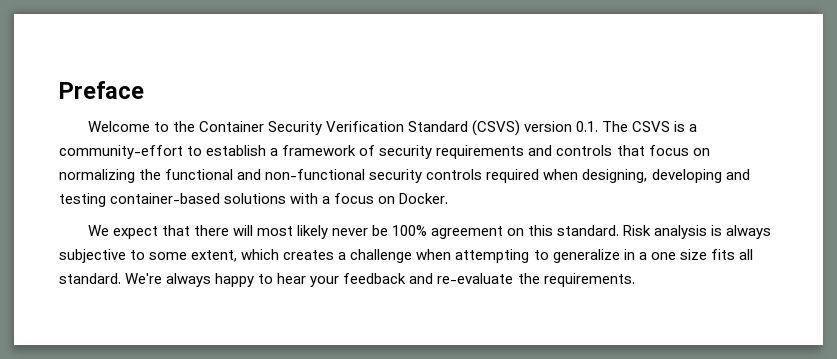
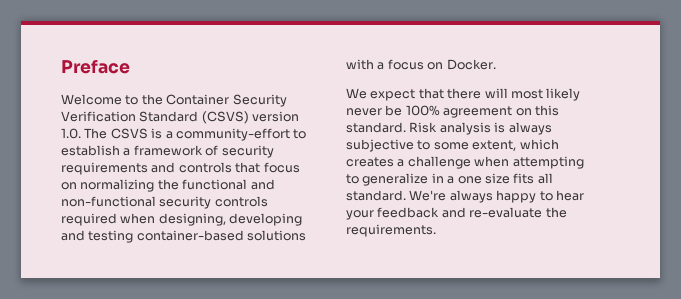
[575,121,598,132] 0.1. -> [61,128,81,139] 1.0.

